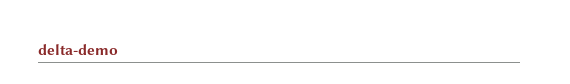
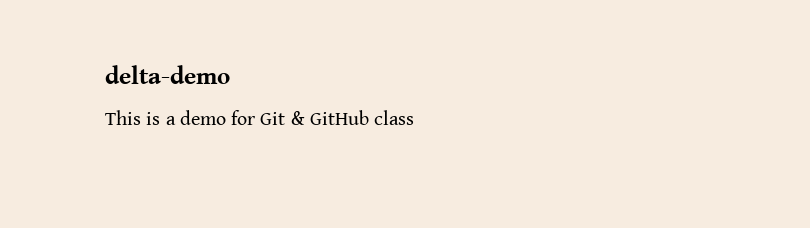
(118, 49) none -> [105,110,415,125] // This is a demo for Git & GitHub class

